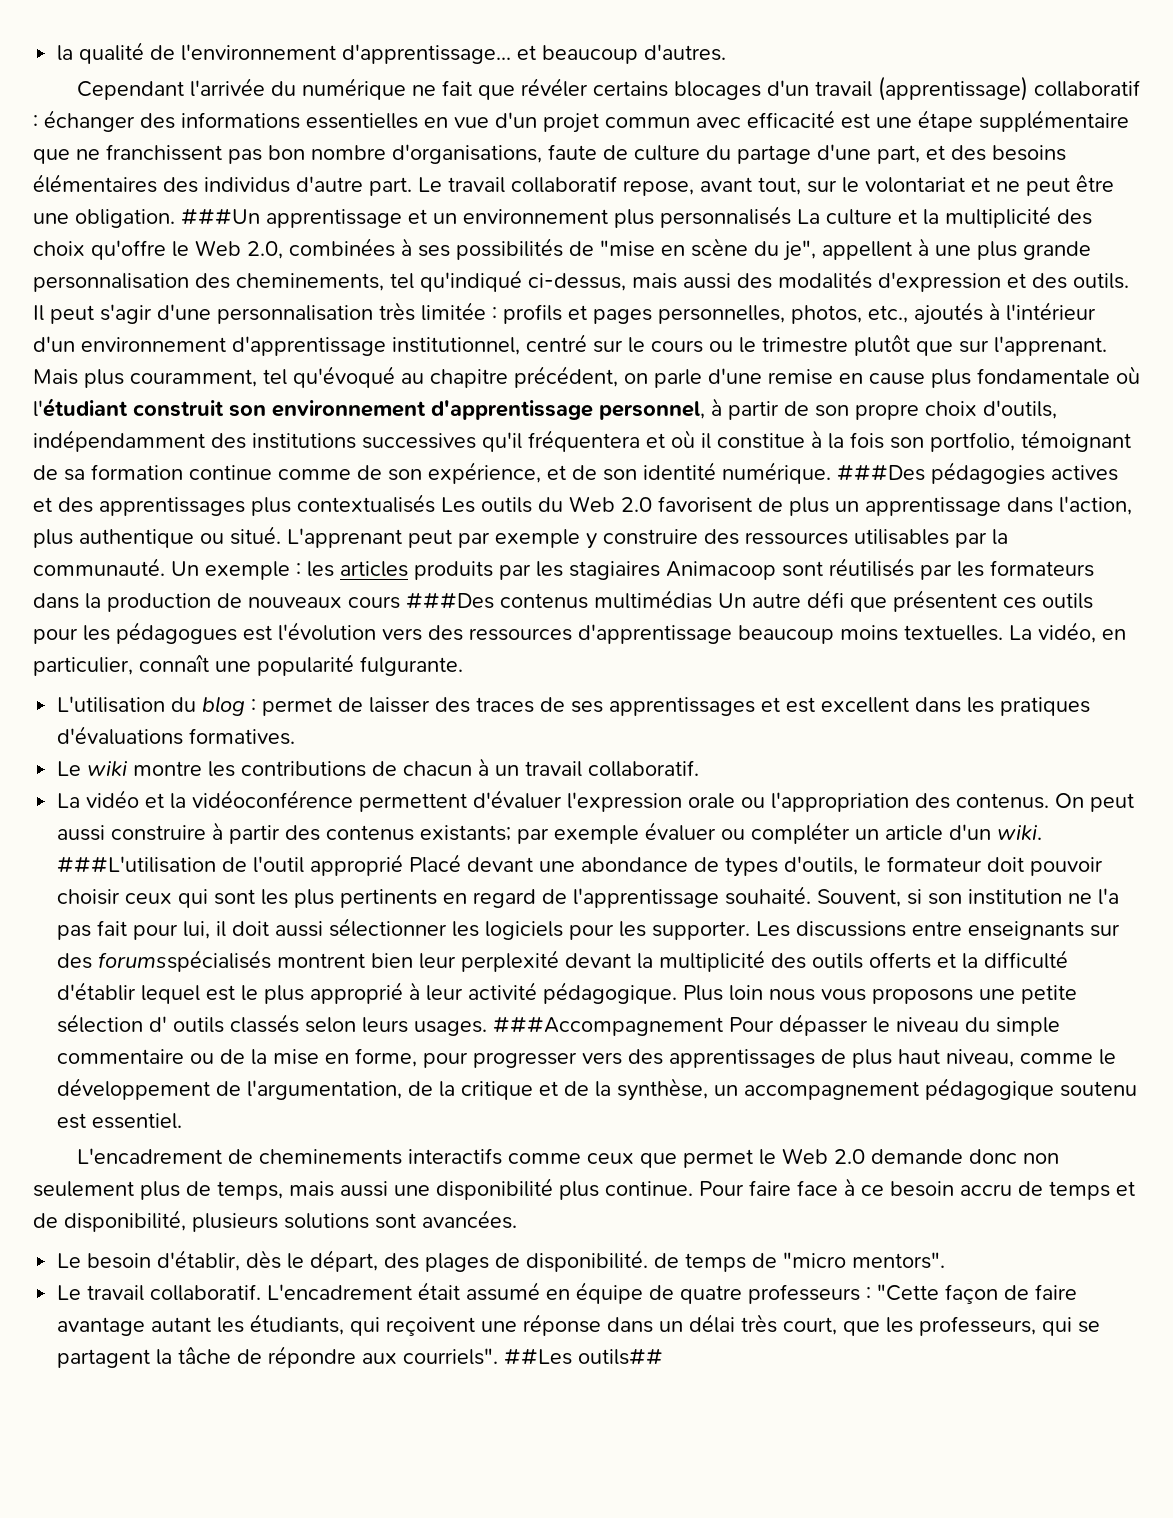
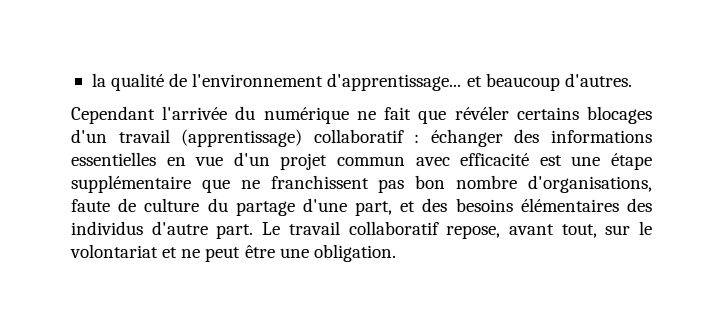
[181,206,1092,228] [33,238,1091,261] [33,270,1129,292] [33,302,1096,325] [33,334,1107,356] [33,366,1140,388] [33,398,1057,420] [33,430,1131,452] [33,462,1118,484] [33,494,1132,516] [33,526,1008,549] [33,558,1094,580] [33,590,1093,612] [33,622,1126,644] [33,654,463,676] [57,696,1091,716] [57,726,296,745] [57,758,700,777] [57,790,1135,812] [57,822,1043,844] [57,854,1104,877] [57,886,1120,908] [57,918,1121,940] [57,950,1069,972] [57,982,1078,1004] [57,1014,1061,1036] [57,1048,1117,1068] [57,1078,1138,1101] [57,1113,183,1129] [76,1148,1059,1168] [33,1178,1135,1200] [33,1210,517,1232] [57,1250,946,1272] [57,1282,1078,1304] [57,1314,1101,1336] [57,1346,664,1368] ###Un apprentissage et un environnement plus personnalisés La culture et la multiplicité des choix qu'offre le Web 2.0, combinées à ses possibilités de "mise en scène du je", appellent à une plus grande personnalisation des cheminements, tel qu'indiqué ci-dessus, mais aussi des modalités d'expression et des outils. Il peut s'agir d'une personnalisation très limitée : profils et pages personnelles, photos, etc., ajoutés à l'intérieur d'un environnement d'apprentissage institutionnel, centré sur le cours ou le trimestre plutôt que sur l'apprenant. Mais plus couramment, tel qu'évoqué au chapitre précédent, on parle d'une remise en cause plus fondamentale où l'étudiant construit son environnement d'apprentissage personnel, à partir de son propre choix d'outils, indépendamment des institutions successives qu'il fréquentera et où il constitue à la fois son portfolio, témoignant de sa formation continue comme de son expérience, et de son identité numérique. ###Des pédagogies actives et des apprentissages plus contextualisés Les outils du Web 2.0 favorisent de plus un apprentissage dans l'action, plus authentique ou situé. L'apprenant peut par exemple y construire des ressources utilisables par la communauté. Un exemple : les articles produits par les stagiaires Animacoop sont réutilisés par les formateurs dans la production de nouveaux cours ###Des contenus multimédias Un autre défi que présentent ces outils pour les pédagogues est l'évolution vers des ressources d'apprentissage beaucoup moins textuelles. La vidéo, en particulier, connaît une popularité fulgurante. // L'utilisation du blog : permet de laisser des traces de ses apprentissages et est excellent dans les pratiques d'évaluations formatives. // Le wiki montre les contributions de chacun à un travail collaboratif. // La vidéo et la vidéoconférence permettent d'évaluer l'expression orale ou l'appropriation des contenus. On peut aussi construire à partir des contenus existants; par exemple évaluer ou compléter un article d'un wiki. ###L'utilisation de l'outil approprié Placé devant une abondance de types d'outils, le formateur doit pouvoir choisir ceux qui sont les plus pertinents en regard de l'apprentissage souhaité. Souvent, si son institution ne l'a pas fait pour lui, il doit aussi sélectionner les logiciels pour les supporter. Les discussions entre enseignants sur des forumsspécialisés montrent bien leur perplexité devant la multiplicité des outils offerts et la difficulté d'établir lequel est le plus approprié à leur activité pédagogique. Plus loin nous vous proposons une petite sélection d' outils classés selon leurs usages. ###Accompagnement Pour dépasser le niveau du simple commentaire ou de la mise en forme, pour progresser vers des apprentissages de plus haut niveau, comme le développement de l'argumentation, de la critique et de la synthèse, un accompagnement pédagogique soutenu est essentiel. // L'encadrement de cheminements interactifs comme ceux que permet le Web 2.0 demande donc non seulement plus de temps, mais aussi une disponibilité plus continue. Pour faire face à ce besoin accru de temps et de disponibilité, plusieurs solutions sont avancées. // Le besoin d'établir, dès le départ, des plages de disponibilité. de temps de "micro mentors". // Le travail collaboratif. L'encadrement était assumé en équipe de quatre professeurs : "Cette façon de faire avantage autant les étudiants, qui reçoivent une réponse dans un délai très court, que les professeurs, qui se partagent la tâche de répondre aux courriels". ##Les outils## -> (396, 253) none

